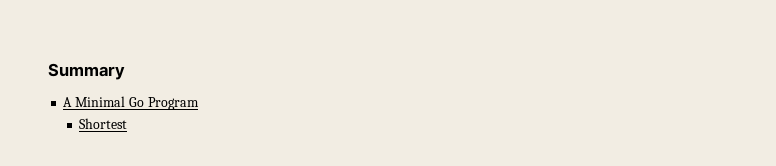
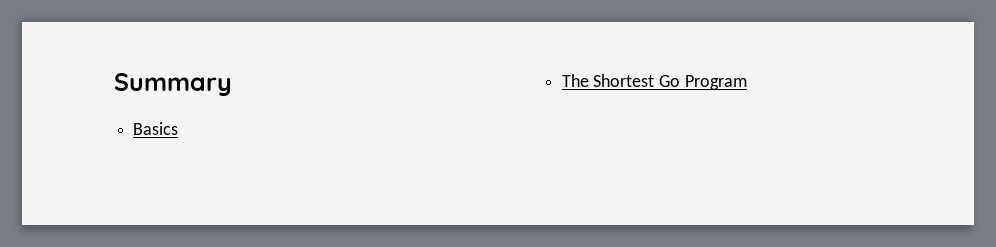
[63,96,126,107] A Minimal -> [133,122,179,135] [561,74,655,87] Basics // The Shortest
[79,118,128,129] // Shortest -> (747, 82) none

